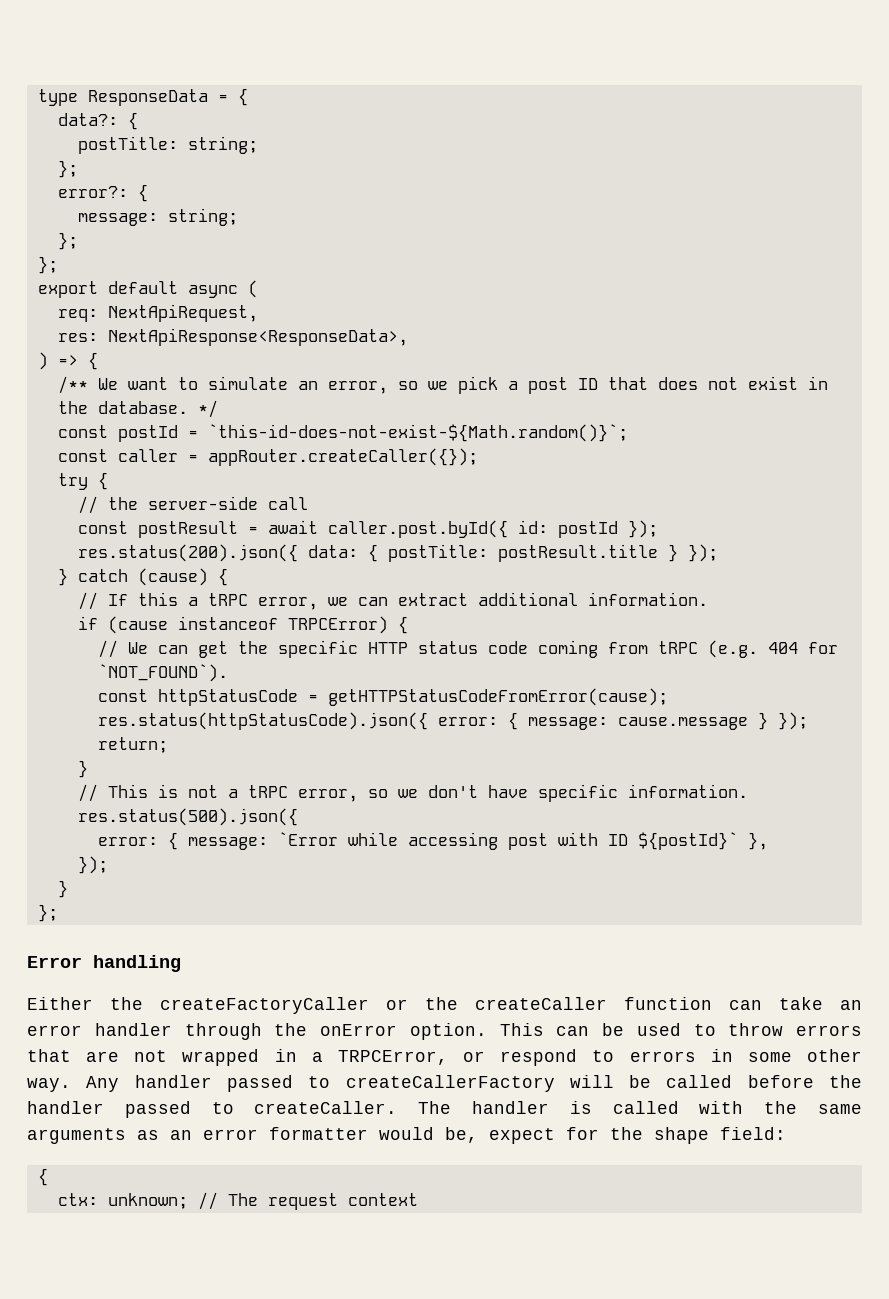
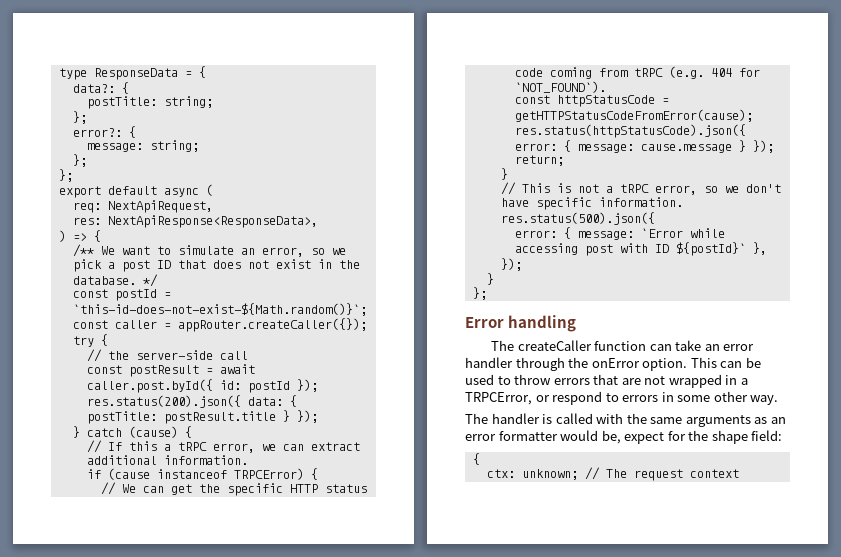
[27,997,458,1014] Either the createFactoryCaller or the -> [491,340,515,351] The
[86,1075,862,1092] [27,1101,398,1118] Any handler passed to createCallerFactory will be called before the handler passed to createCaller. -> (779, 400) //

